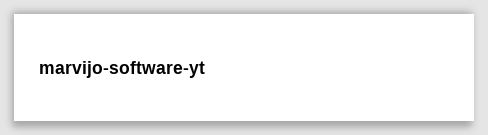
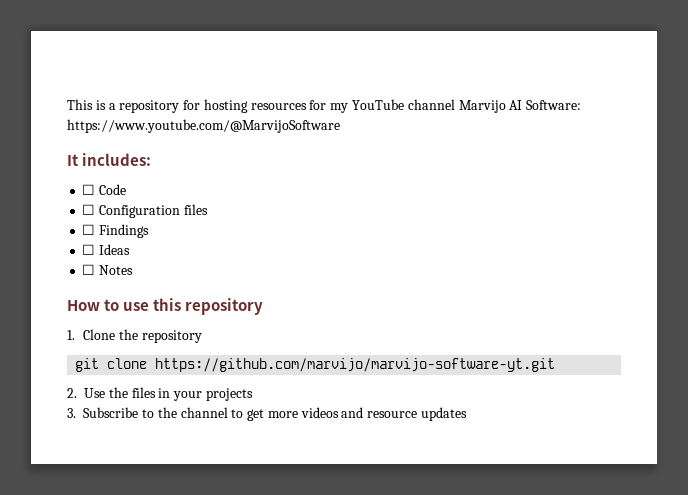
[39,61,205,78] marvijo-software-yt -> [67,99,582,113] [67,119,340,133] [67,153,152,166] [82,184,127,195] [82,204,208,218] [82,224,150,238] [82,244,131,255] [82,264,134,275] [67,298,264,315] [67,329,202,343] [75,358,556,372] [67,387,253,401] [67,407,468,421] This is a repository for hosting resources for my YouTube channel Marvijo AI Software: https://www.youtube.com/@MarvijoSoftware // It includes: // ☐ Code // ☐ Configuration files // ☐ Findings // ☐ Ideas // ☐ Notes // How to use this repository // 1. Clone the repository // git clone https://github.com/marvijo/marvijo-software-yt.git // 2. Use the files in your projects // 3. Subscribe to the channel to get more videos and resource updates

